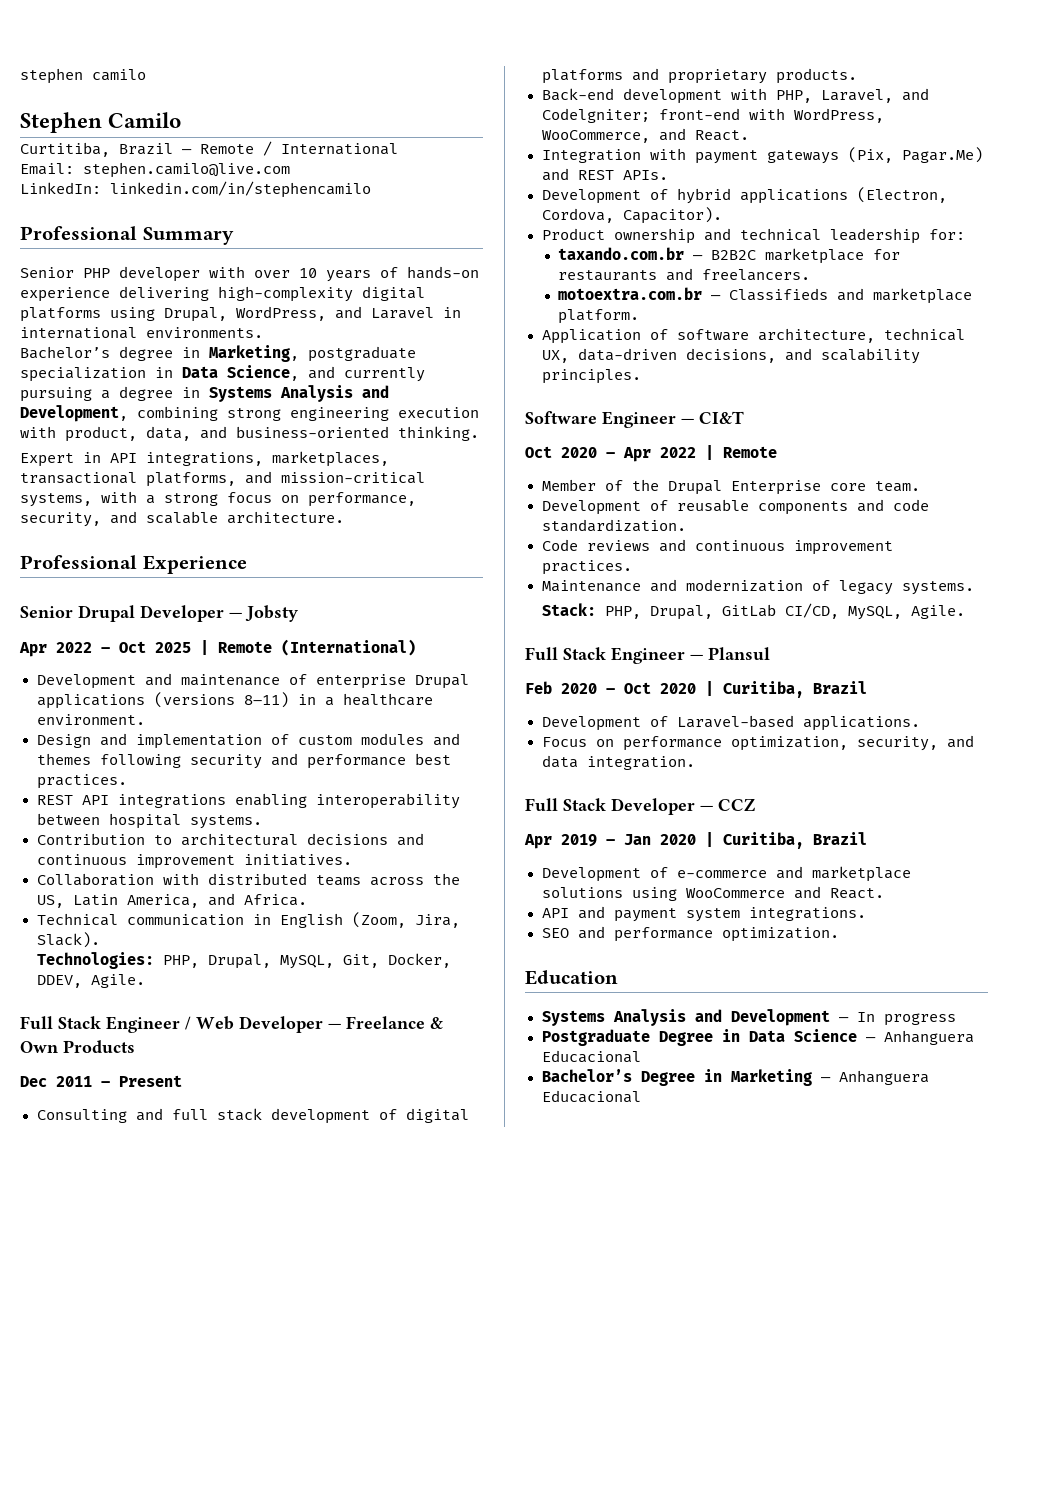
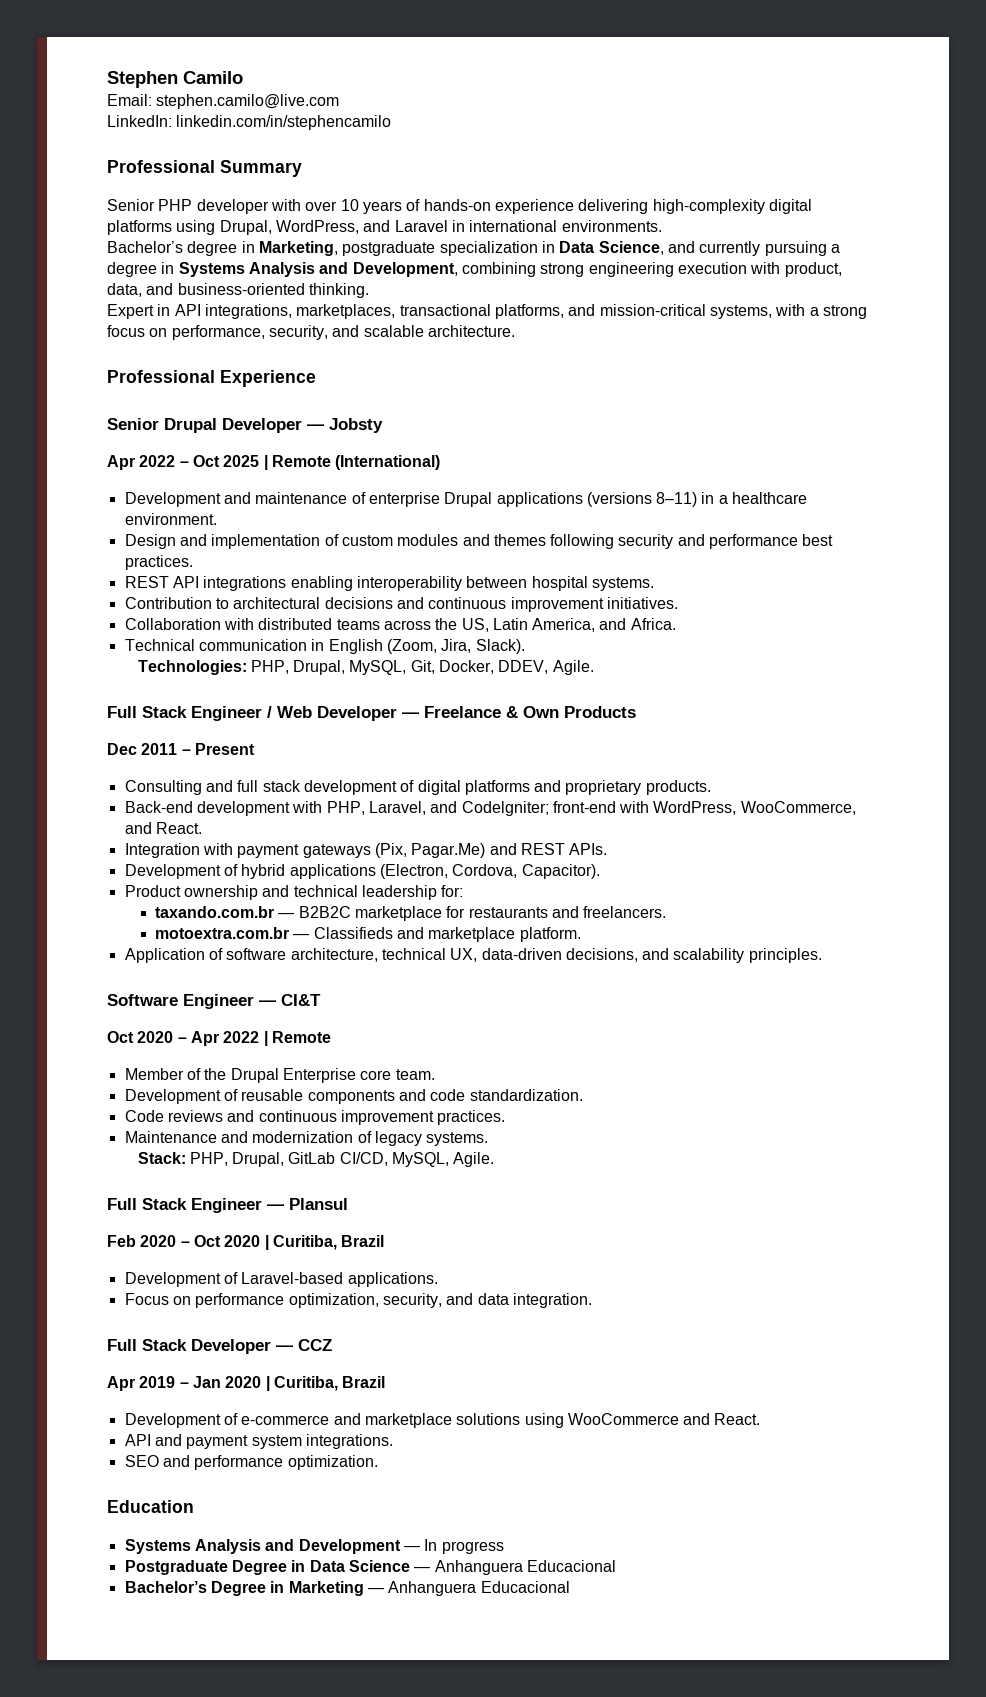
[20,68,146,84] stephen camilo // -> (107, 79) none
[20,141,398,157] // Curtitiba, Brazil — Remote / International -> (243, 77) none

